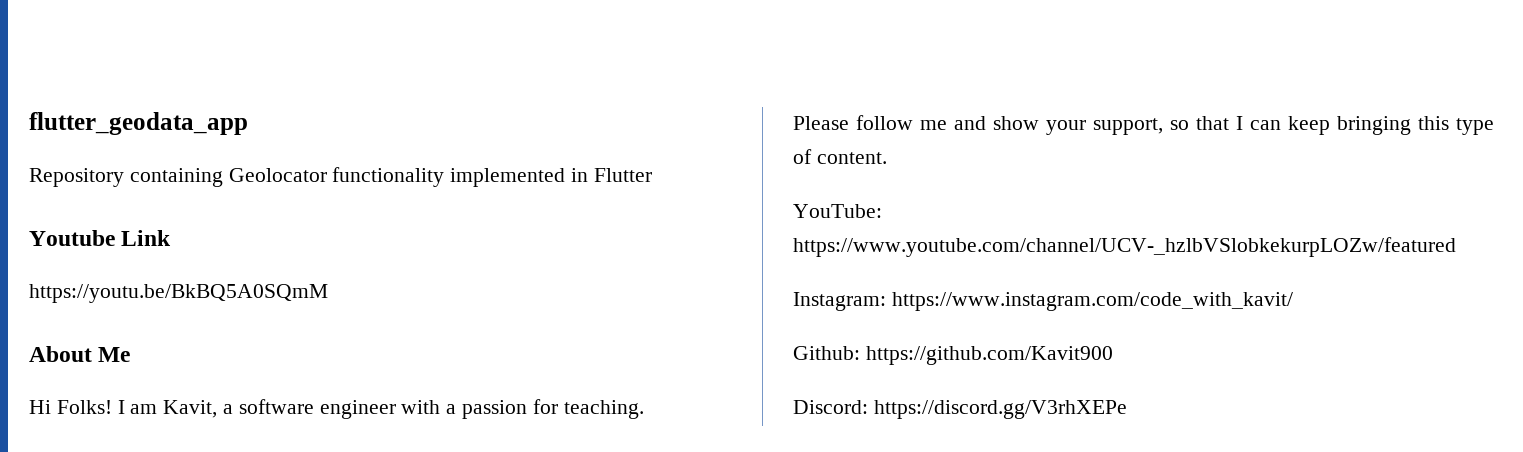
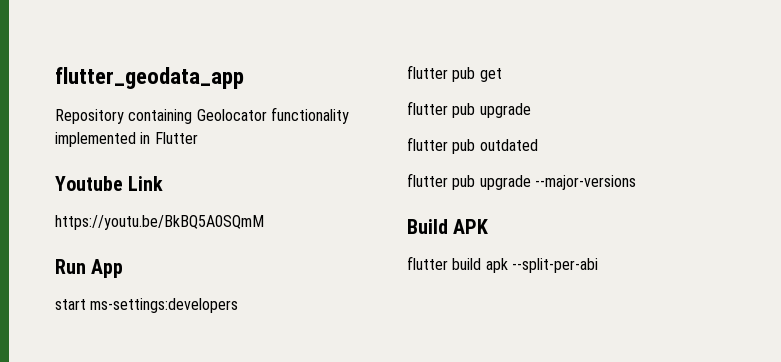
[29,346,131,362] [29,399,644,419] [793,115,1494,135] [793,149,887,164] [793,204,882,218] [793,237,1456,257] [793,292,1293,311] [793,346,1113,365] [793,400,1127,419] About Me // Hi Folks! I am Kavit, a software engineer with a passion for teaching. // Please follow me and show your support, so that I can keep bringing this type of content. // YouTube: https://www.youtube.com/channel/UCV-_hzlbVSlobkekurpLOZw/featured // Instagram: https://www.instagram.com/code_with_kavit/ // Github: https://github.com/Kavit900 // Discord: https://discord.gg/V3rhXEPe -> [55,259,124,278] [55,298,239,313] [407,65,502,82] [407,101,531,118] [407,137,538,154] [407,173,636,190] [407,219,489,234] [407,256,598,273] Run App // start ms-settings:developers // flutter pub get // flutter pub upgrade // flutter pub outdated // flutter pub upgrade --major-versions // Build APK // flutter build apk --split-per-abi

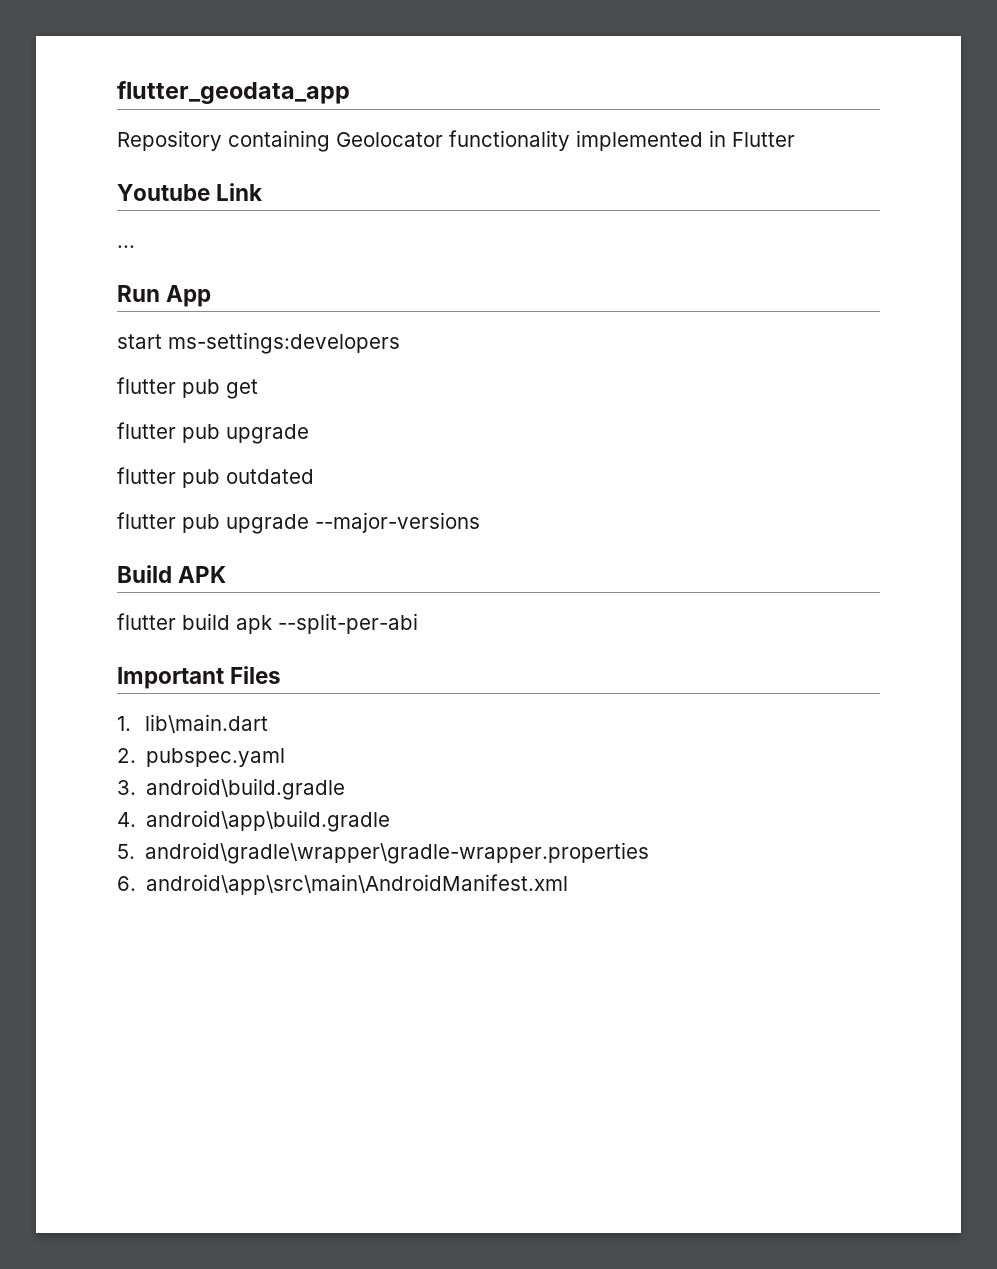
[55,215,264,230] https://youtu.be/BkBQ5A0SQmM -> [117,245,135,248] ...
(598, 265) none -> [117,666,282,689] [117,714,268,733] [117,748,286,767] [117,778,346,800] [117,810,391,832] [117,842,650,864] [117,874,569,895] // Important Files // 1. lib\main.dart // 2. pubspec.yaml // 3. android\build.gradle // 4. android\app\build.gradle // 5. android\gradle\wrapper\gradle-wrapper.properties // 6. android\app\src\main\AndroidManifest.xml

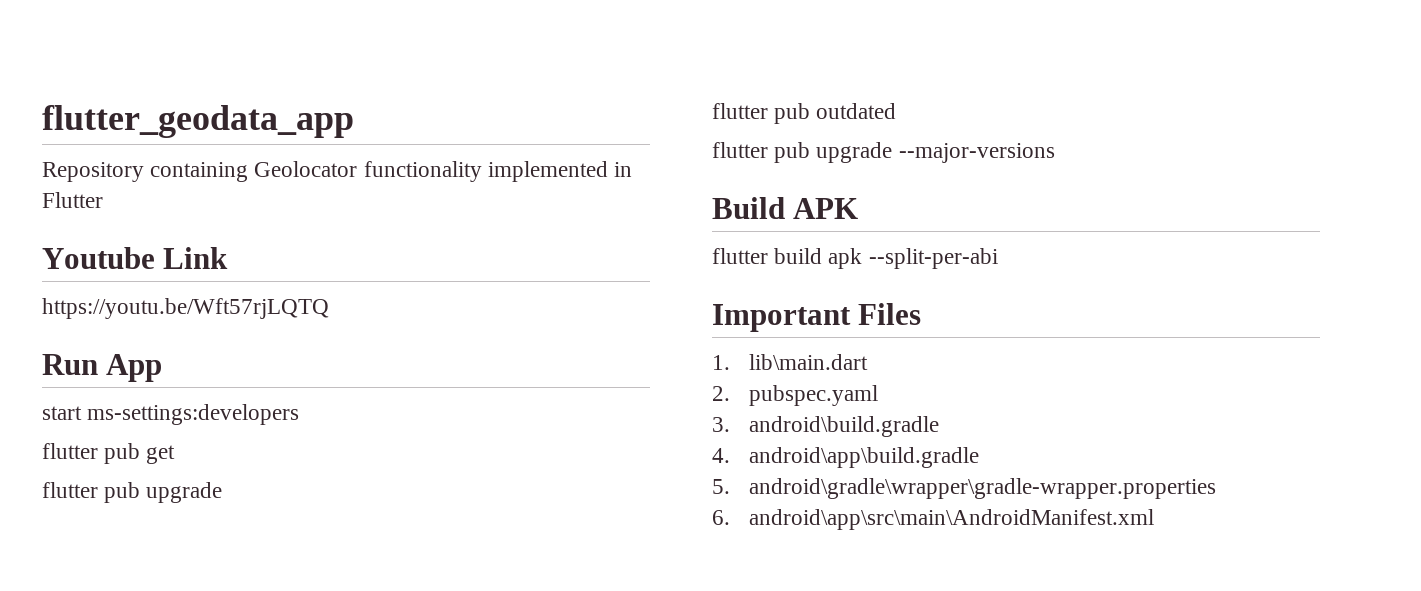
[117,245,135,248] ... -> [42,298,329,319] https://youtu.be/Wft57rjLQTQ

